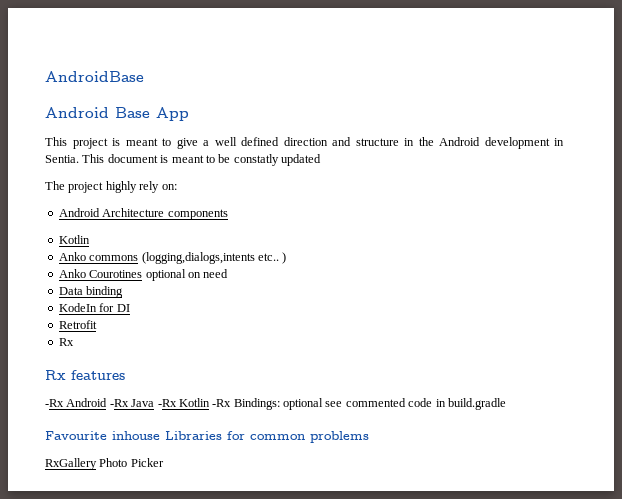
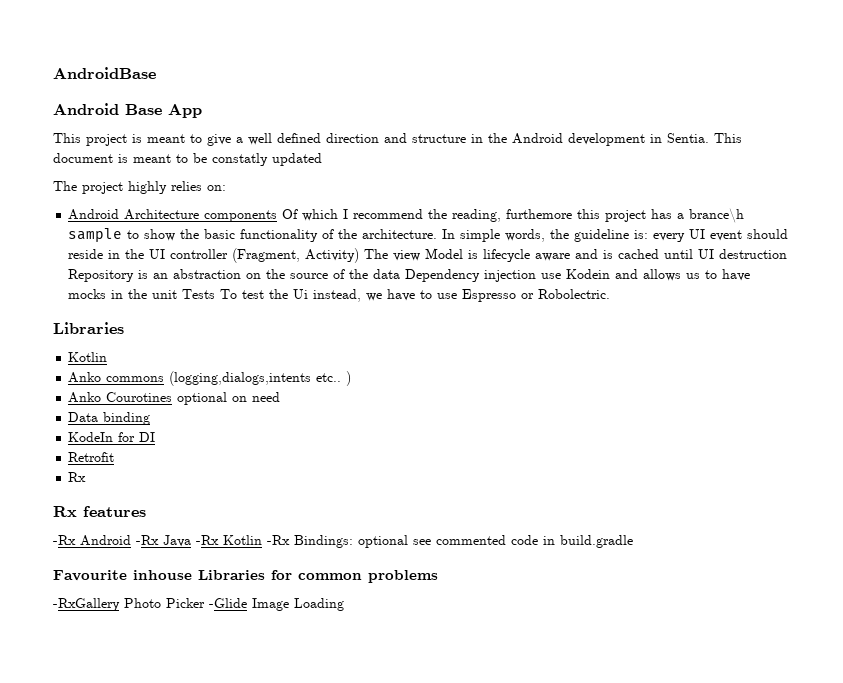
[139,181,160,193] rely -> [171,181,202,191] relies
(228, 214) none -> [282,208,745,223] [68,228,789,242] [68,248,788,263] [68,269,751,282] [68,289,611,302] [53,322,124,334] Of which I recommend the reading, furthemore this project has a brance\h sample to show the basic functionality of the architecture. In simple words, the guideline is: every UI event should reside in the UI controller (Fragment, Activity) The view Model is lifecycle aware and is cached until UI destruction Repository is an abstraction on the source of the data Dependency injection use Kodein and allows us to have mocks in the unit Tests To test the Ui instead, we have to use Espresso or Robolectric. // Libraries
[45,458,97,470] RxGallery -> [53,598,120,611] -RxGallery
(164, 462) none -> [209,598,344,611] -Glide Image Loading

